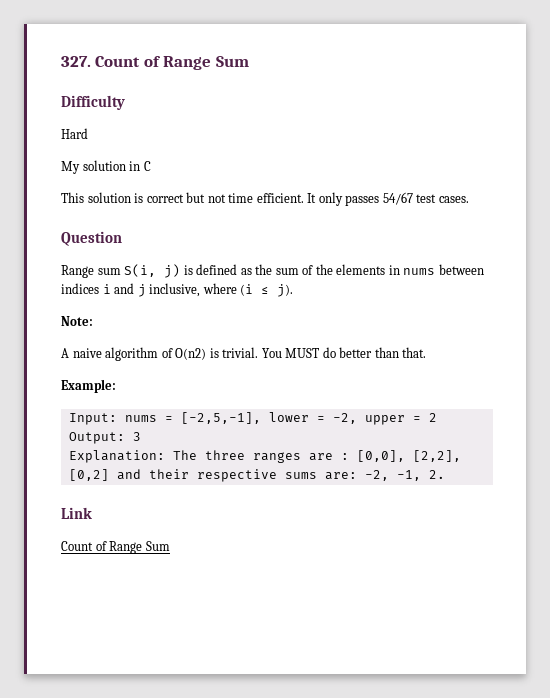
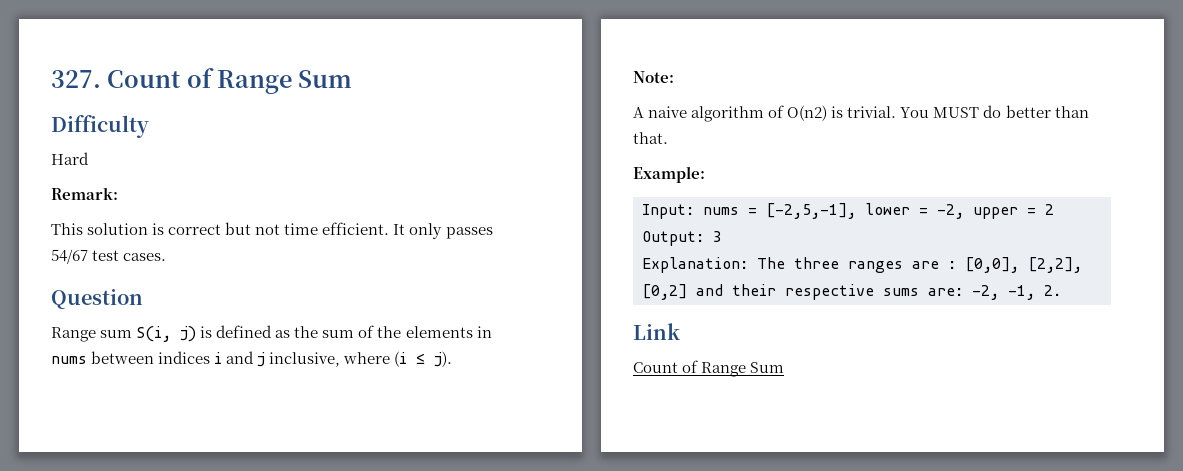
[61,160,151,174] My solution in C -> [51,187,118,200] Remark:

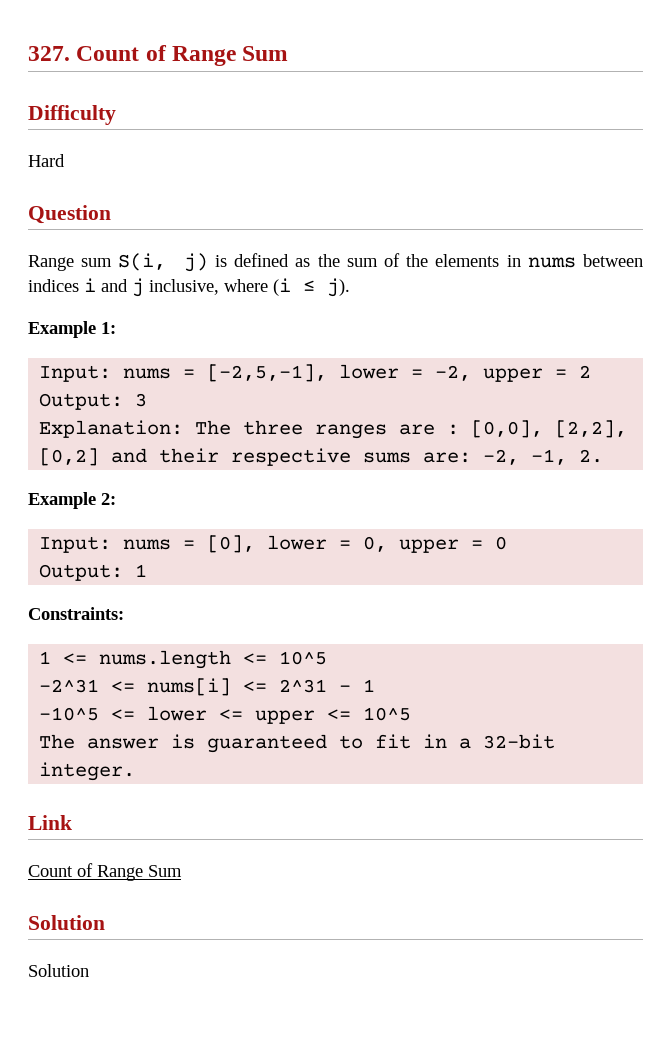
[51,187,118,200] [51,222,493,239] [51,249,167,264] // Remark: // This solution is correct but not time efficient. It only passes 54/67 test cases. -> (65, 160) none
[633,71,674,83] [633,105,1089,122] [633,132,668,144] [633,166,705,183] Note: // A naive algorithm of O(n2) is trivial. You MUST do better than that. // Example: -> [28,321,116,338] Example 1:
(1061, 290) none -> [28,492,116,509] [39,535,508,553] [39,564,148,581] [28,607,124,620] [39,650,328,669] [39,678,376,696] [39,706,412,724] [39,734,556,753] [39,762,136,781] // Example 2: // Input: nums = [0], lower = 0, upper = 0 // Output: 1 // Constraints: // 1 <= nums.length <= 10^5 // -2^31 <= nums[i] <= 2^31 - 1 // -10^5 <= lower <= upper <= 10^5 // The answer is guaranteed to fit in a 32-bit integer.
(785, 367) none -> [28,915,105,930] [28,964,89,977] // Solution // Solution

